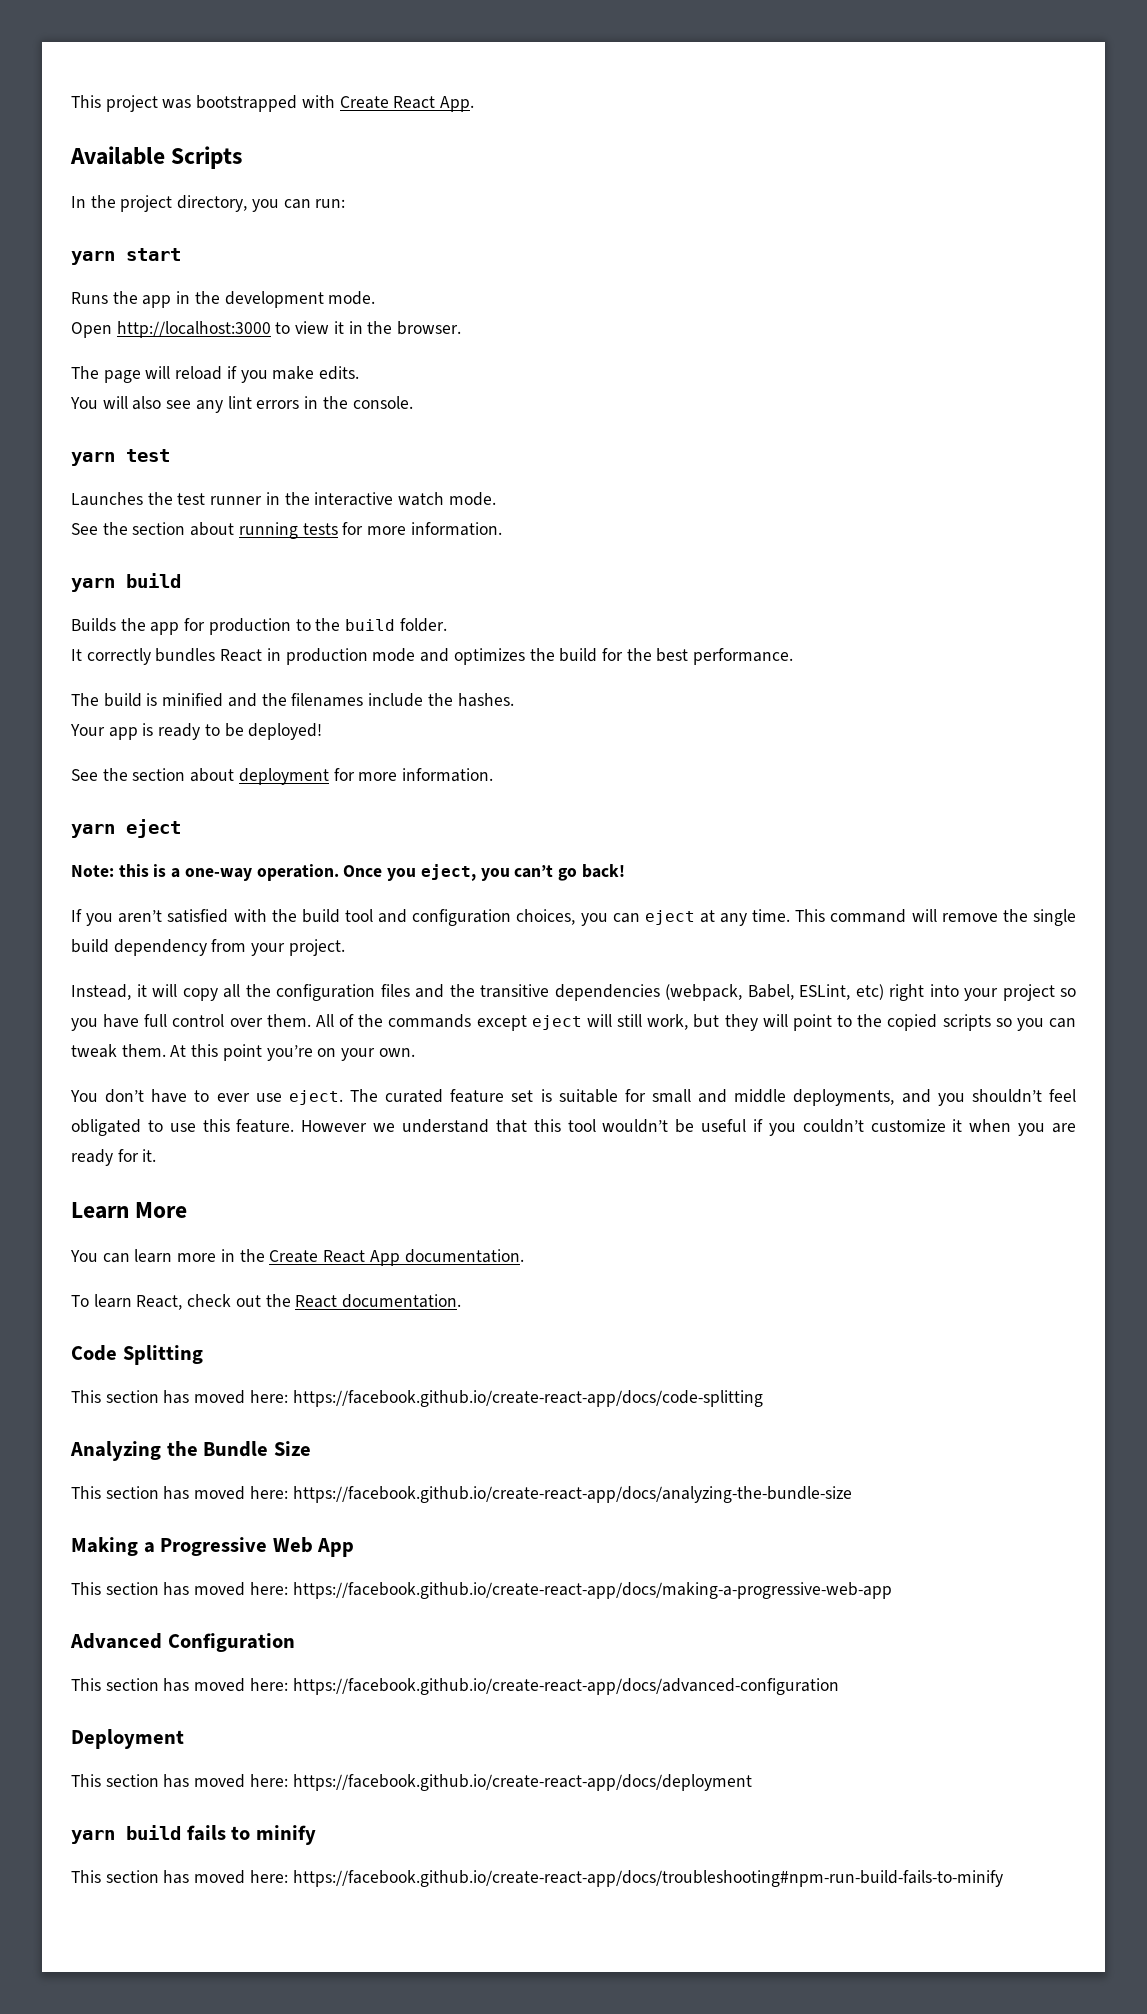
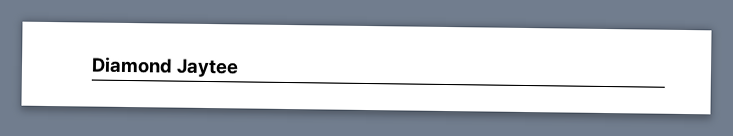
[71,95,475,112] [70,146,243,169] [71,195,346,212] [71,248,181,265] [71,291,376,308] [71,321,462,338] [71,366,360,383] [70,396,413,413] [71,449,170,466] [71,492,496,506] [71,522,502,539] [71,573,181,592] [71,618,447,635] [71,648,794,665] [71,693,514,707] [70,723,323,740] [71,768,494,785] [71,819,181,838] [71,864,625,881] [71,909,1076,926] [71,939,345,956] [71,984,1076,1001] [71,1014,1076,1031] [71,1044,415,1061] [70,1089,1076,1106] [71,1119,1077,1136] [71,1149,157,1166] [71,1202,188,1219] [70,1249,524,1266] [71,1294,462,1310] [71,1345,203,1365] [71,1390,763,1407] [70,1441,311,1461] [71,1486,852,1503] [71,1537,355,1557] [71,1582,892,1599] [70,1633,295,1652] [71,1678,839,1695] [71,1729,184,1749] [71,1774,752,1791] [71,1825,316,1845] [71,1870,1003,1887] This project was bootstrapped with Create React App. // Available Scripts // In the project directory, you can run: // yarn start // Runs the app in the development mode. // Open http://localhost:3000 to view it in the browser. // The page will reload if you make edits. // You will also see any lint errors in the console. // yarn test // Launches the test runner in the interactive watch mode. // See the section about running tests for more information. // yarn build // Builds the app for production to the build folder. // It correctly bundles React in production mode and optimizes the build for the best performance. // The build is minified and the filenames include the hashes. // Your app is ready to be deployed! // See the section about deployment for more information. // yarn eject // Note: this is a one-way operation. Once you eject, you can’t go back! // If you aren’t satisfied with the build tool and configuration choices, you can eject at any time. This command will remove the single build dependency from your project. // Instead, it will copy all the configuration files and the transitive dependencies (webpack, Babel, ESLint, etc) right into your project so you have full control over them. All of the commands except eject will still work, but they will point to the copied scripts so you can tweak them. At this point you’re on your own. // You don’t have to ever use eject. The curated feature set is suitable for small and middle deployments, and you shouldn’t feel obligated to use this feature. However we understand that this tool wouldn’t be useful if you couldn’t customize it when you are ready for it. // Learn More // You can learn more in the Create React App documentation. // To learn React, check out the React documentation. // Code Splitting // This section has moved here: https://facebook.github.io/create-react-app/docs/code-splitting // Analyzing the Bundle Size // This section has moved here: https://facebook.github.io/create-react-app/docs/analyzing-the-bundle-size // Making a Progressive Web App // This section has moved here: https://facebook.github.io/create-react-app/docs/making-a-progressive-web-app // Advanced Configuration // This section has moved here: https://facebook.github.io/create-react-app/docs/advanced-configuration // Deployment // This section has moved here: https://facebook.github.io/create-react-app/docs/deployment // yarn build fails to minify // This section has moved here: https://facebook.github.io/create-react-app/docs/troubleshooting#npm-run-build-fails-to-minify -> [91,56,240,78] Diamond Jaytee

